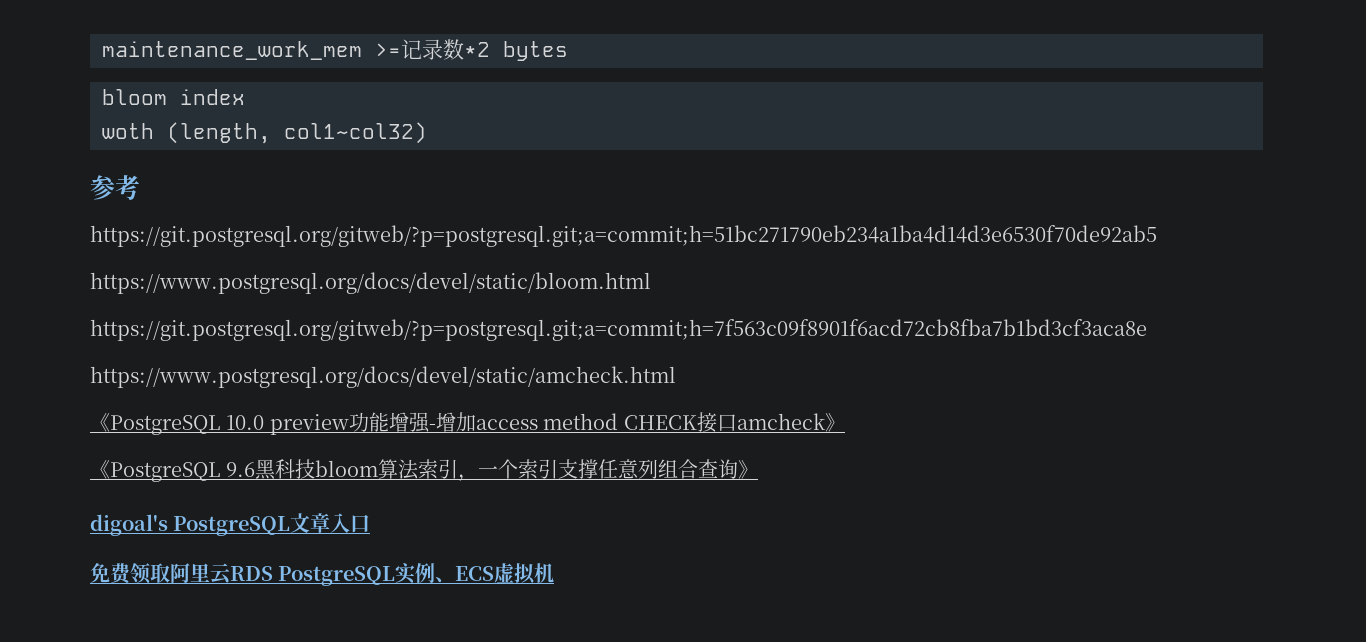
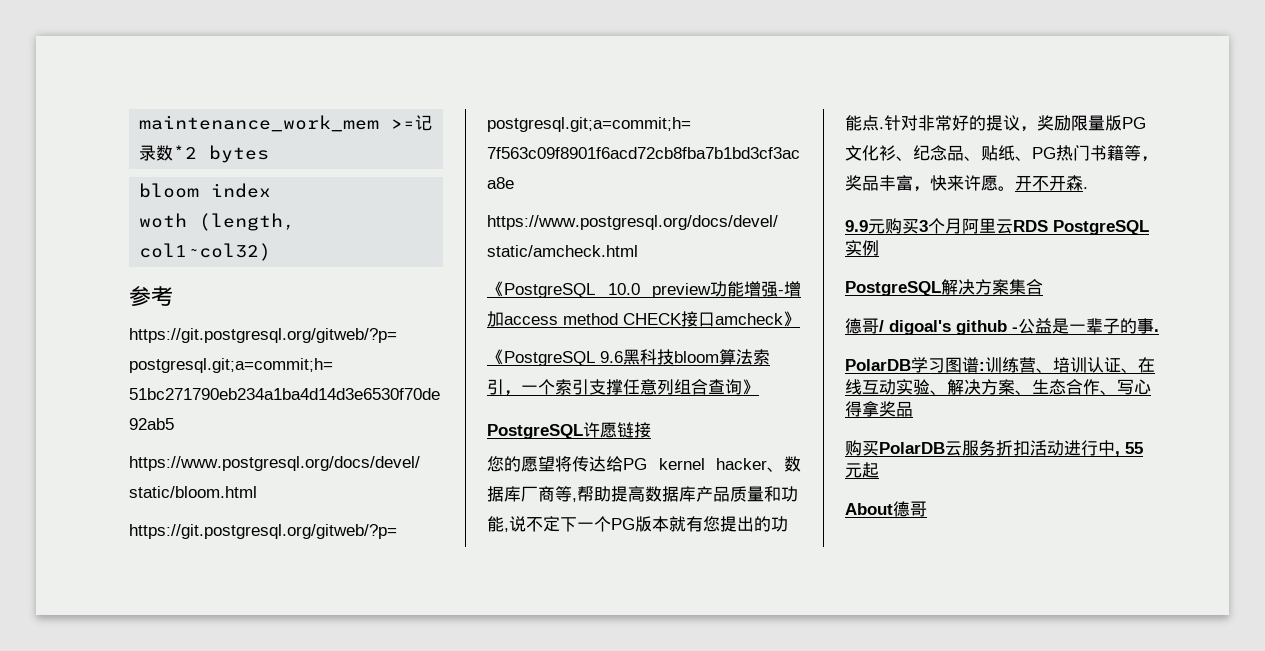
[90,513,371,536] [90,563,170,584] digoal's PostgreSQL文章入口 // 免费领取 -> [487,422,651,439] [487,456,801,472] [487,486,798,502] [487,516,788,532] [845,115,1146,132] [845,145,1158,162] [845,175,1088,192] [845,218,962,234] PostgreSQL许愿链接 // 您的愿望将传达给PG kernel hacker、数据库厂商等,帮助提高数据库产品质量和功能,说不定下一个PG版本就有您提出的功能点.针对非常好的提议，奖励限量版PG文化衫、纪念品、贴纸、PG热门书籍等，奖品丰富，快来许愿。开不开森. // 9.9元购买3个月
[435,563,555,584] 、ECS虚拟机 -> [845,279,1043,296] [845,318,1159,335] [845,357,1155,373] [845,379,1151,395] [845,401,913,417] [845,440,1143,457] [845,462,879,478] [845,501,927,517] // PostgreSQL解决方案集合 // 德哥/ digoal's github -公益是一辈子的事. // PolarDB学习图谱:训练营、培训认证、在线互动实验、解决方案、生态合作、写心得拿奖品 // 购买PolarDB云服务折扣活动进行中, 55元起 // About德哥

